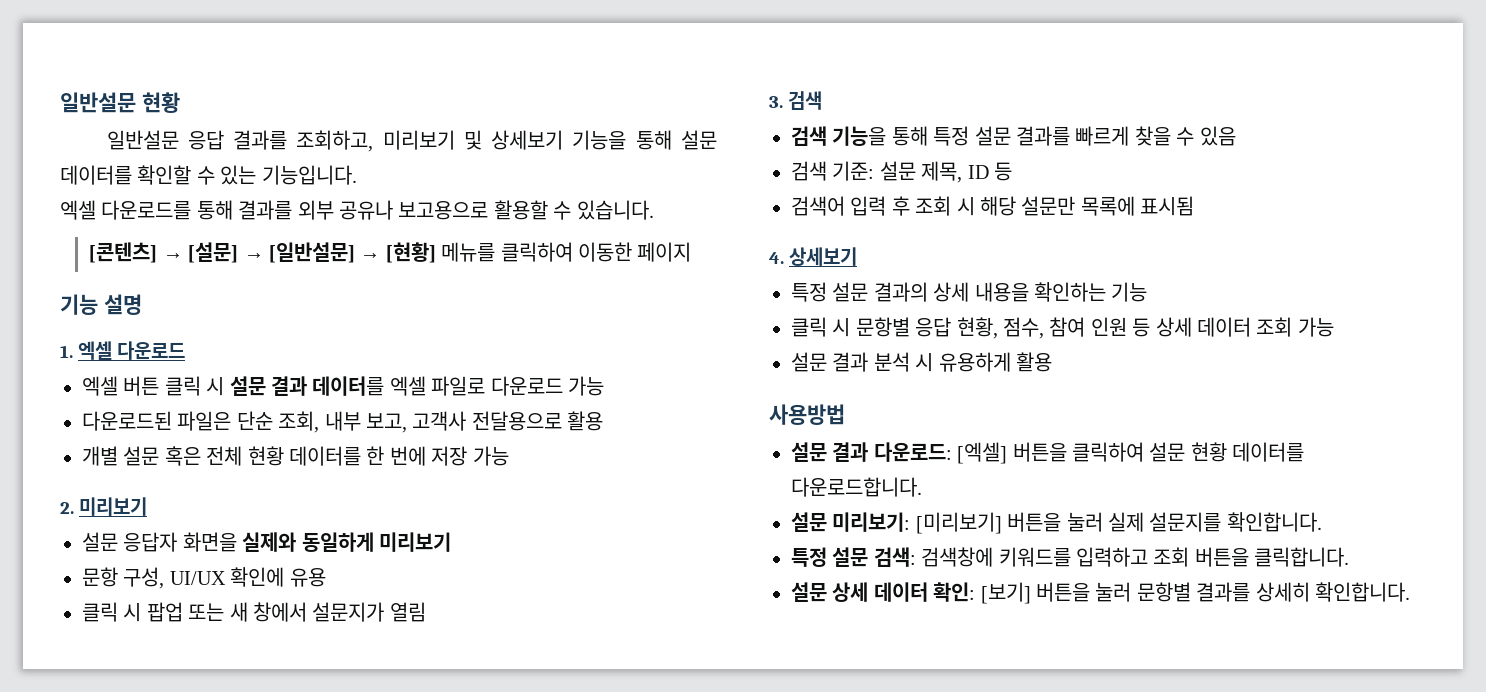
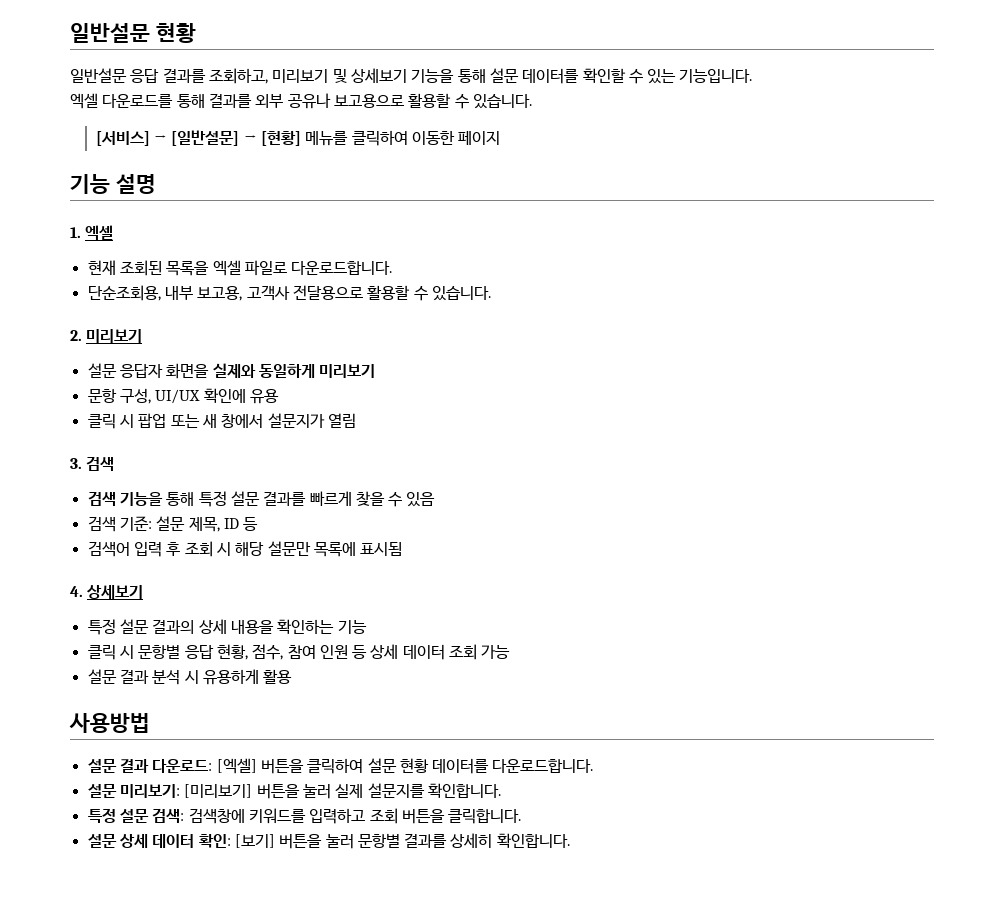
[89,242,239,263] [콘텐츠] → [설문] -> [95,131,150,146] [서비스]
[117,341,186,360] [82,376,604,396] [82,411,604,433] [82,446,509,466] 다운로드 // 엑셀 버튼 클릭 시 설문 결과 데이터를 엑셀 파일로 다운로드 가능 // 다운로드된 파일은 단순 조회, 내부 보고, 고객사 전달용으로 활용 // 개별 설문 혹은 전체 현황 데이터를 한 번에 저장 가능 -> [87,260,393,276] [87,285,491,301] // 현재 조회된 목록을 엑셀 파일로 다운로드합니다. // 단순조회용, 내부 보고용, 고객사 전달용으로 활용할 수 있습니다.

